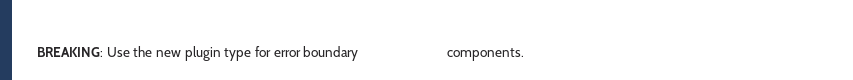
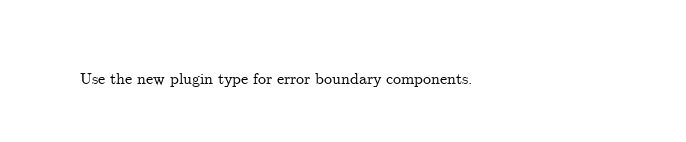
[37,47,103,57] BREAKING: -> (80, 78) none

